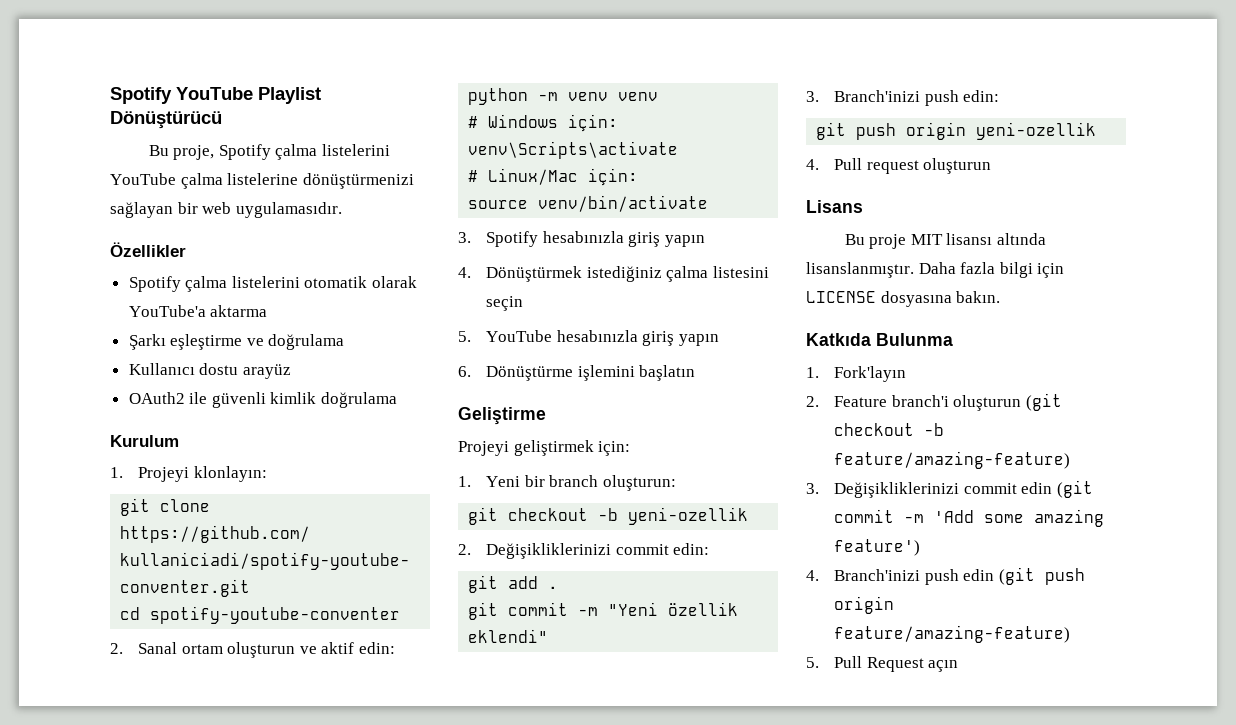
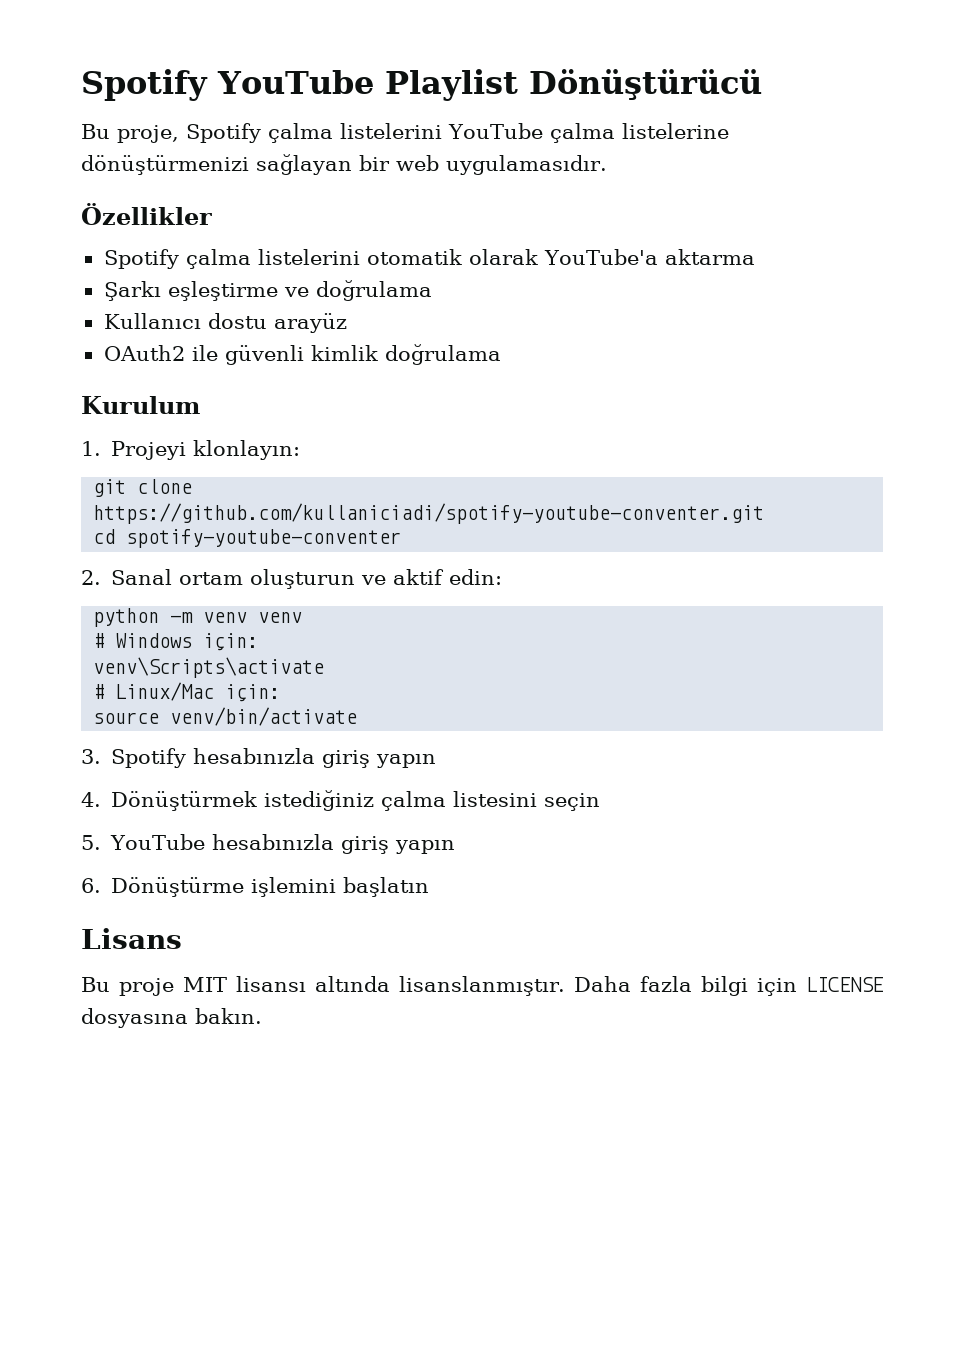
[458,407,546,425] [458,440,631,456] [458,475,676,491] [468,507,749,525] [458,543,710,559] [468,575,559,593] [468,602,739,620] [468,629,549,643] [806,90,1000,106] [816,122,1097,140] [806,158,992,174] // Geliştirme // Projeyi geliştirmek için: // 1. Yeni bir branch oluşturun: // git checkout -b yeni-ozellik // 2. Değişikliklerinizi commit edin: // git add . // git commit -m "Yeni özellik eklendi" // 3. Branch'inizi push edin: // git push origin yeni-ozellik // 4. Pull request oluşturun -> (430, 887) none
[806,333,953,346] [806,366,907,382] [806,393,1062,411] [834,423,945,436] [834,451,1071,469] [806,480,1093,498] [834,509,1105,527] [834,539,921,556] [806,567,1085,585] [834,596,895,614] [834,625,1071,643] [806,656,959,672] // Katkıda Bulunma // 1. Fork'layın // 2. Feature branch'i oluşturun (git checkout -b feature/amazing-feature) // 3. Değişikliklerinizi commit edin (git commit -m 'Add some amazing feature') // 4. Branch'inizi push edin (git push origin feature/amazing-feature) // 5. Pull Request açın -> (262, 1016) none

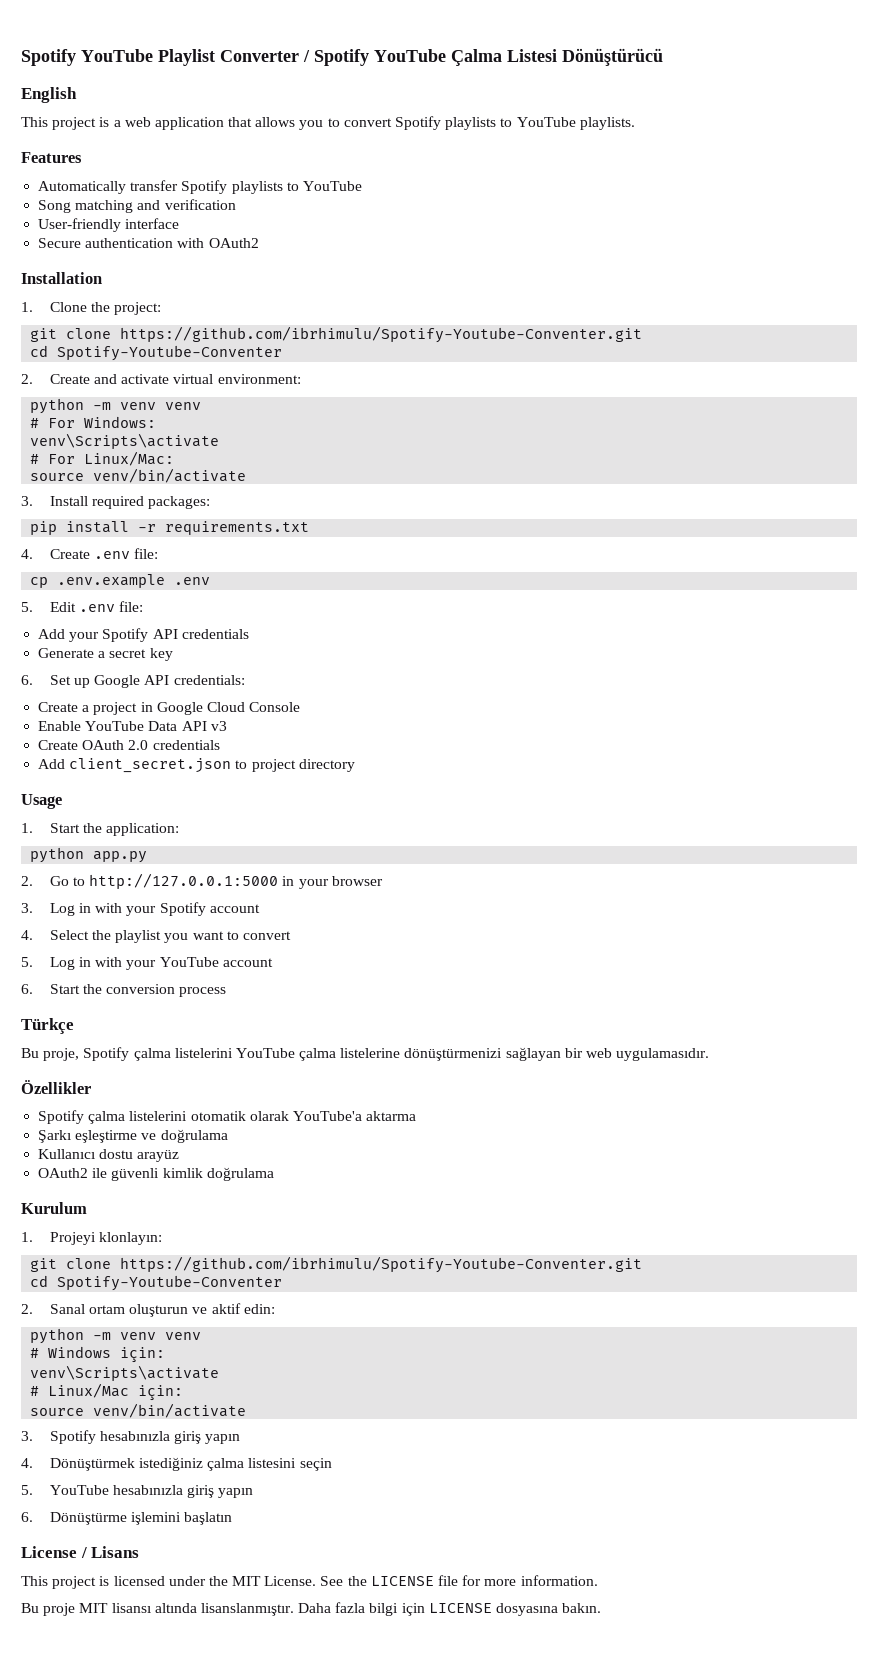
[528,69,762,100] Dönüştürücü -> [220,48,663,66] [21,87,77,103] [21,116,635,130] [21,152,82,163] [38,180,362,194] [38,199,236,213] [38,218,180,232] [38,238,259,248] [21,272,102,284] [21,302,162,315] [30,326,643,343] [30,345,283,361] [21,374,301,384] [30,398,202,414] [30,416,157,428] [30,433,220,449] [30,451,175,466] [30,468,247,483] [21,496,211,509] [30,521,310,535] [21,548,159,559] [30,574,211,588] [21,601,144,612] [38,628,249,642] [38,648,173,661] [21,675,245,688] [38,702,301,715] [38,721,227,731] [38,740,220,750] [38,758,355,773] [21,794,62,809] [21,823,180,836] [30,847,148,863] [21,873,383,889] [21,902,260,916] [21,930,291,943] [21,957,273,970] [21,984,227,997] [21,1018,74,1034] Converter / Spotify YouTube Çalma Listesi Dönüştürücü // English // This project is a web application that allows you to convert Spotify playlists to YouTube playlists. // Features // Automatically transfer Spotify playlists to YouTube // Song matching and verification // User-friendly interface // Secure authentication with OAuth2 // Installation // 1. Clone the project: // git clone https://github.com/ibrhimulu/Spotify-Youtube-Conventer.git // cd Spotify-Youtube-Conventer // 2. Create and activate virtual environment: // python -m venv venv // # For Windows: // venv\Scripts\activate // # For Linux/Mac: // source venv/bin/activate // 3. Install required packages: // pip install -r requirements.txt // 4. Create .env file: // cp .env.example .env // 5. Edit .env file: // Add your Spotify API credentials // Generate a secret key // 6. Set up Google API credentials: // Create a project in Google Cloud Console // Enable YouTube Data API v3 // Create OAuth 2.0 credentials // Add client_secret.json to project directory // Usage // 1. Start the application: // python app.py // 2. Go to http://127.0.0.1:5000 in your browser // 3. Log in with your Spotify account // 4. Select the playlist you want to convert // 5. Log in with your YouTube account // 6. Start the conversion process // Türkçe
[93,503,765,524] [93,529,402,548] https://github.com/kullaniciadi/spotify-youtube-conventer.git // cd spotify-youtube-conventer -> [120,1256,643,1273] [30,1275,283,1291] https://github.com/ibrhimulu/Spotify-Youtube-Conventer.git // cd Spotify-Youtube-Conventer
(430, 887) none -> [21,1546,87,1558] License /
(182, 938) none -> [21,1575,598,1589] // This project is licensed under the MIT License. See the LICENSE file for more information.

